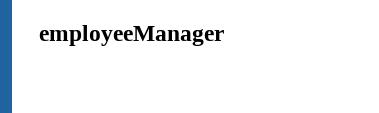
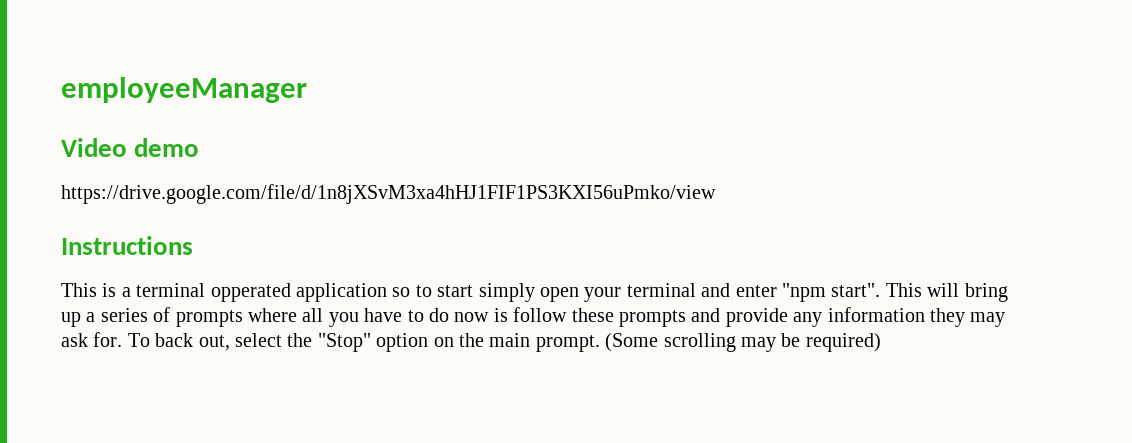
(224, 35) none -> [61,138,200,157] [61,184,716,204] [61,236,193,255] [61,283,1008,302] [61,307,1006,327] [61,332,881,352] // Video demo // https://drive.google.com/file/d/1n8jXSvM3xa4hHJ1FIF1PS3KXI56uPmko/view // Instructions // This is a terminal opperated application so to start simply open your terminal and enter "npm start". This will bring up a series of prompts where all you have to do now is follow these prompts and provide any information they may ask for. To back out, select the "Stop" option on the main prompt. (Some scrolling may be required)

